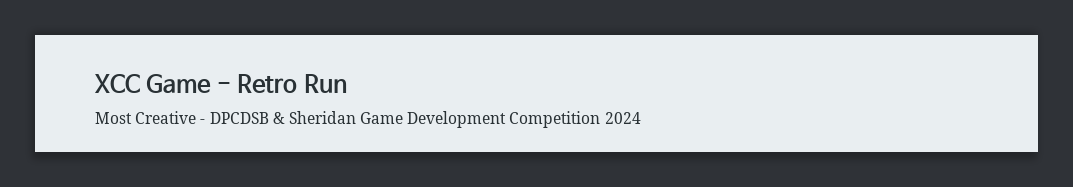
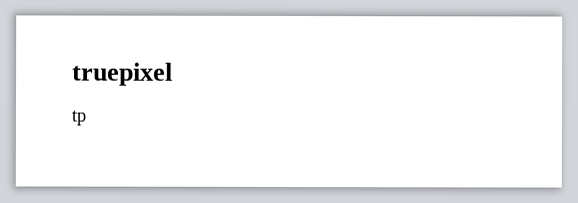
[94,74,347,93] [95,111,641,128] XCC Game - Retro Run // Most Creative - DPCDSB & Sheridan Game Development Competition 2024 -> [72,62,173,86] [71,110,86,126] truepixel // tp

